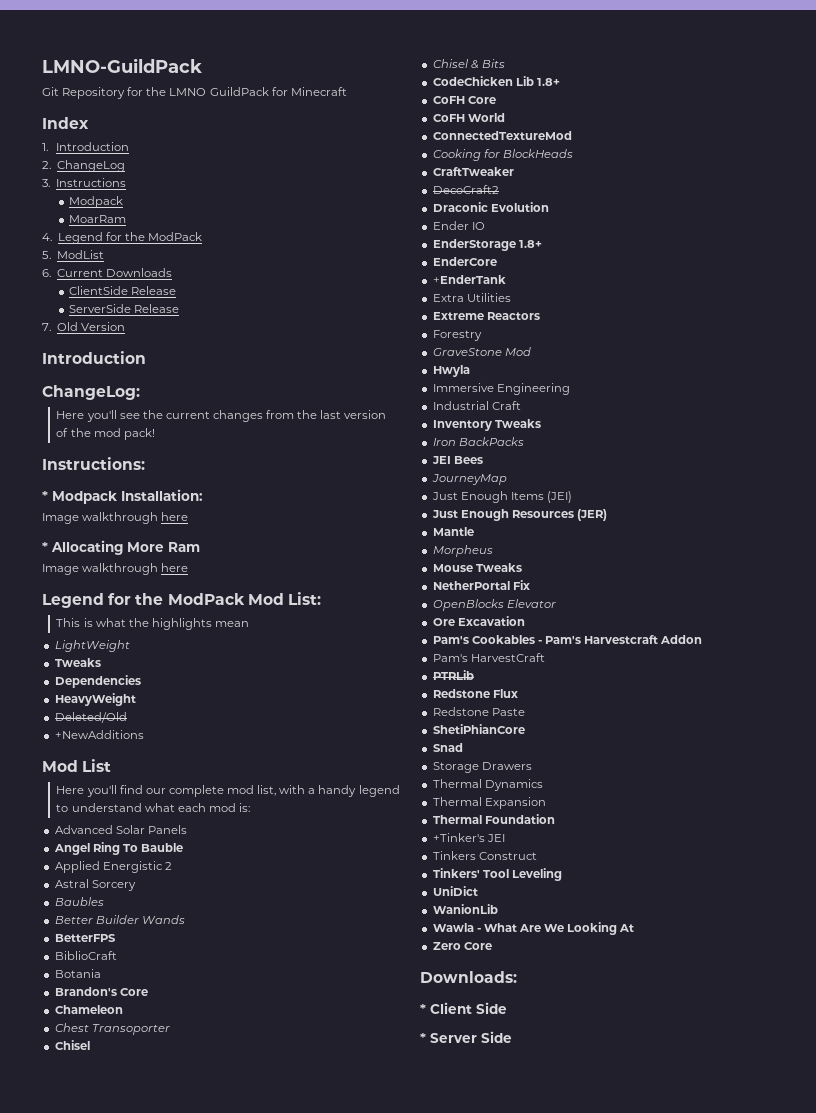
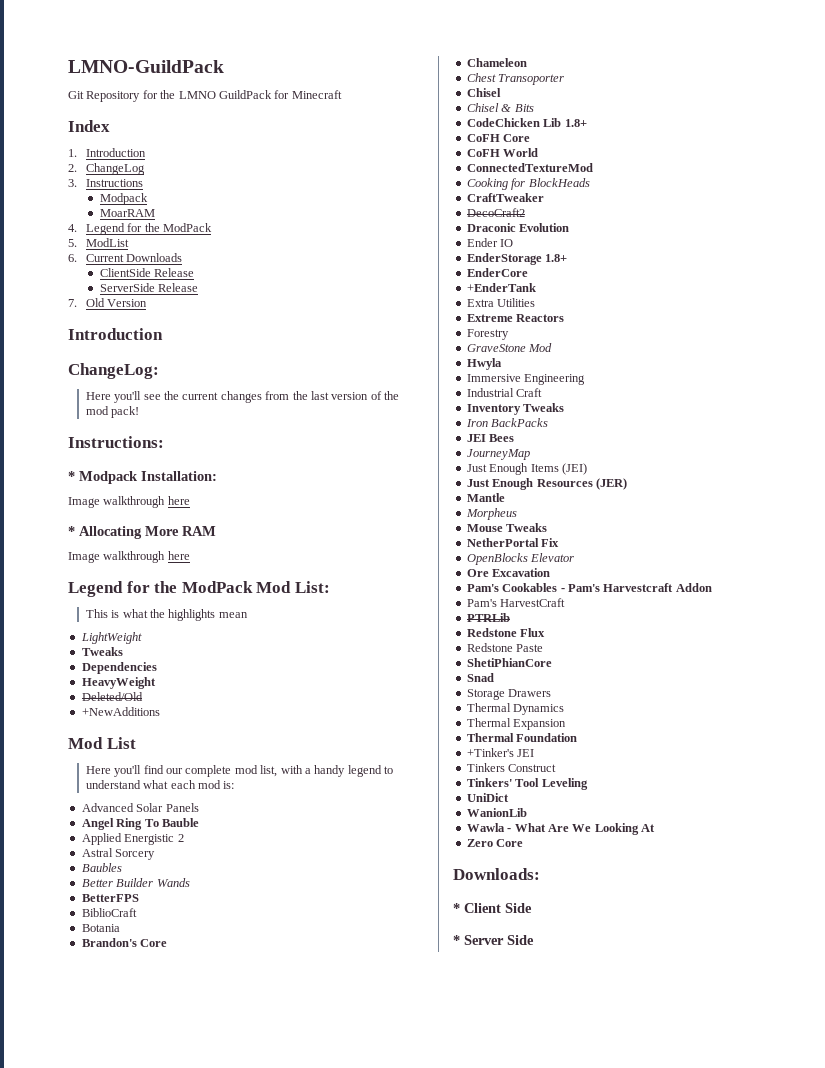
[69,215,127,223] MoarRam -> [99,209,155,217] MoarRAM
[168,542,200,552] Ram -> [182,526,216,536] RAM

